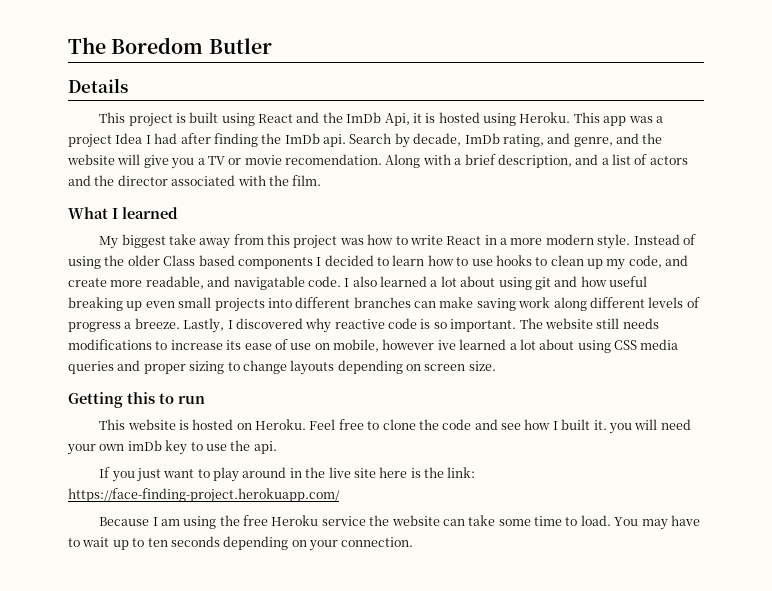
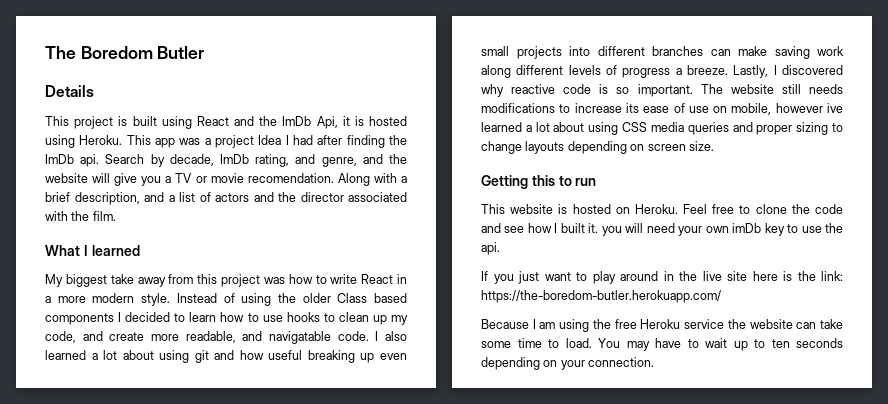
[68,488,340,503] https://face-finding-project.herokuapp.com/ -> [481,290,721,303] https://the-boredom-butler.herokuapp.com/

